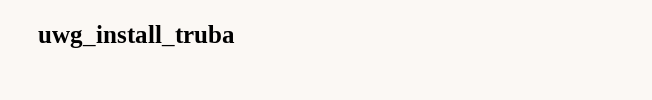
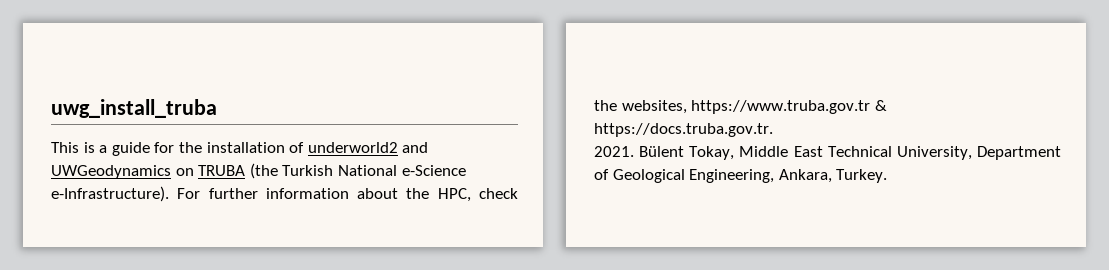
(235, 36) none -> [51,142,429,156] [51,163,466,179] [51,186,518,202] [594,100,887,114] [594,123,773,137] [594,146,1061,160] [594,169,888,183] // This is a guide for the installation of underworld2 and UWGeodynamics on TRUBA (the Turkish National e-Science e-Infrastructure). For further information about the HPC, check the websites, https://www.truba.gov.tr & https://docs.truba.gov.tr. // 2021. Bülent Tokay, Middle East Technical University, Department of Geological Engineering, Ankara, Turkey.

